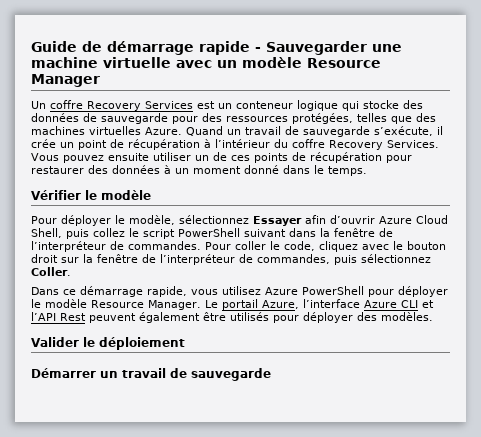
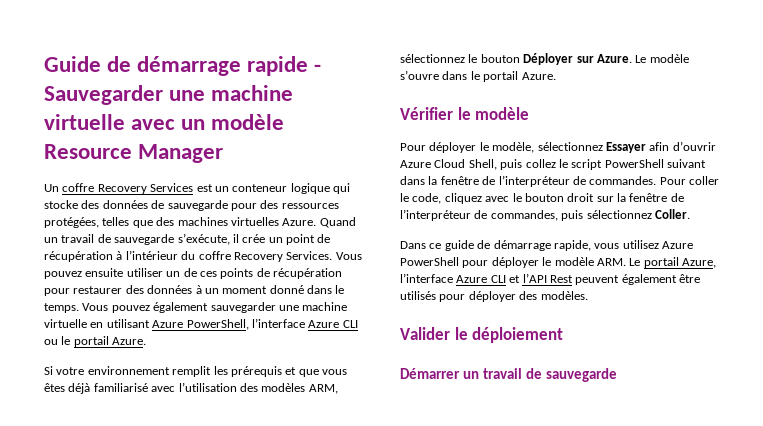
(367, 171) none -> [82,302,348,313] [44,318,358,330] [44,336,147,347] [44,366,347,377] [44,382,338,394] [400,53,689,65] [400,70,556,82] Vous pouvez également sauvegarder une machine virtuelle en utilisant Azure PowerShell, l’interface Azure CLI ou le portail Azure. // Si votre environnement remplit les prérequis et que vous êtes déjà familiarisé avec l’utilisation des modèles ARM, sélectionnez le bouton Déployer sur Azure. Le modèle s’ouvre dans le portail Azure.
(76, 292) none -> [444,240,491,251] guide de
[91,300,201,310] Resource Manager. -> [596,258,626,266] ARM.

